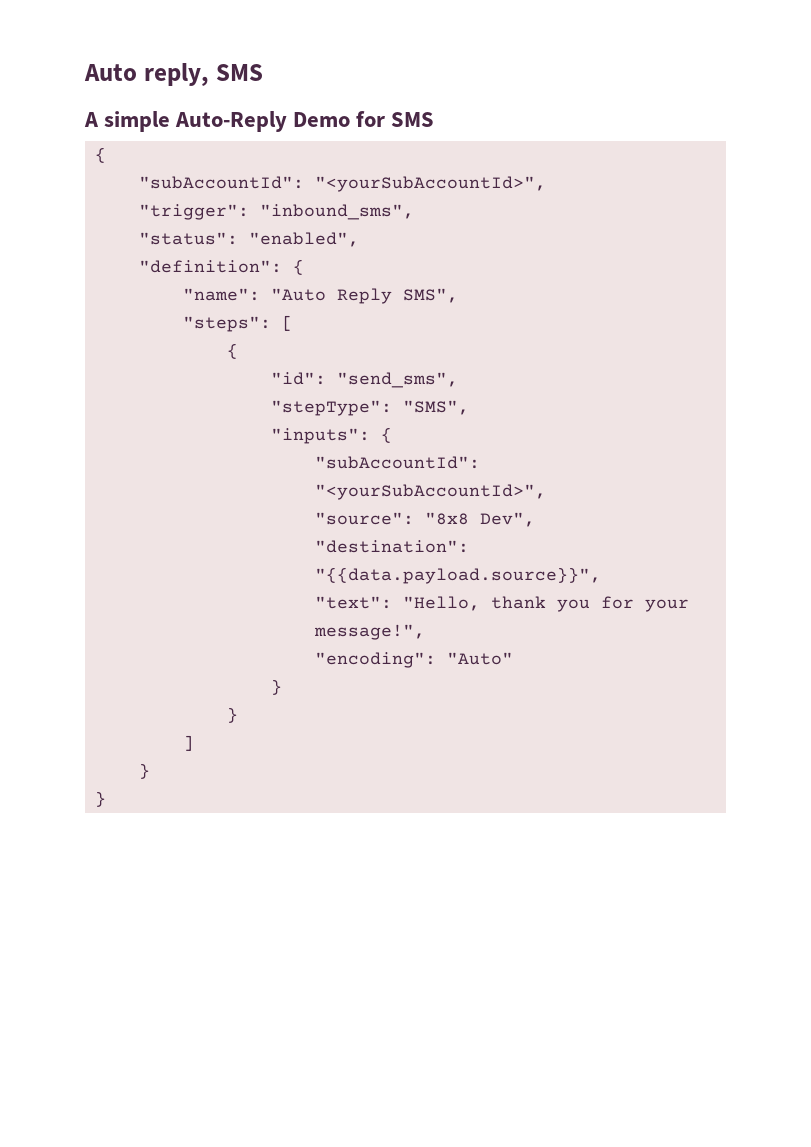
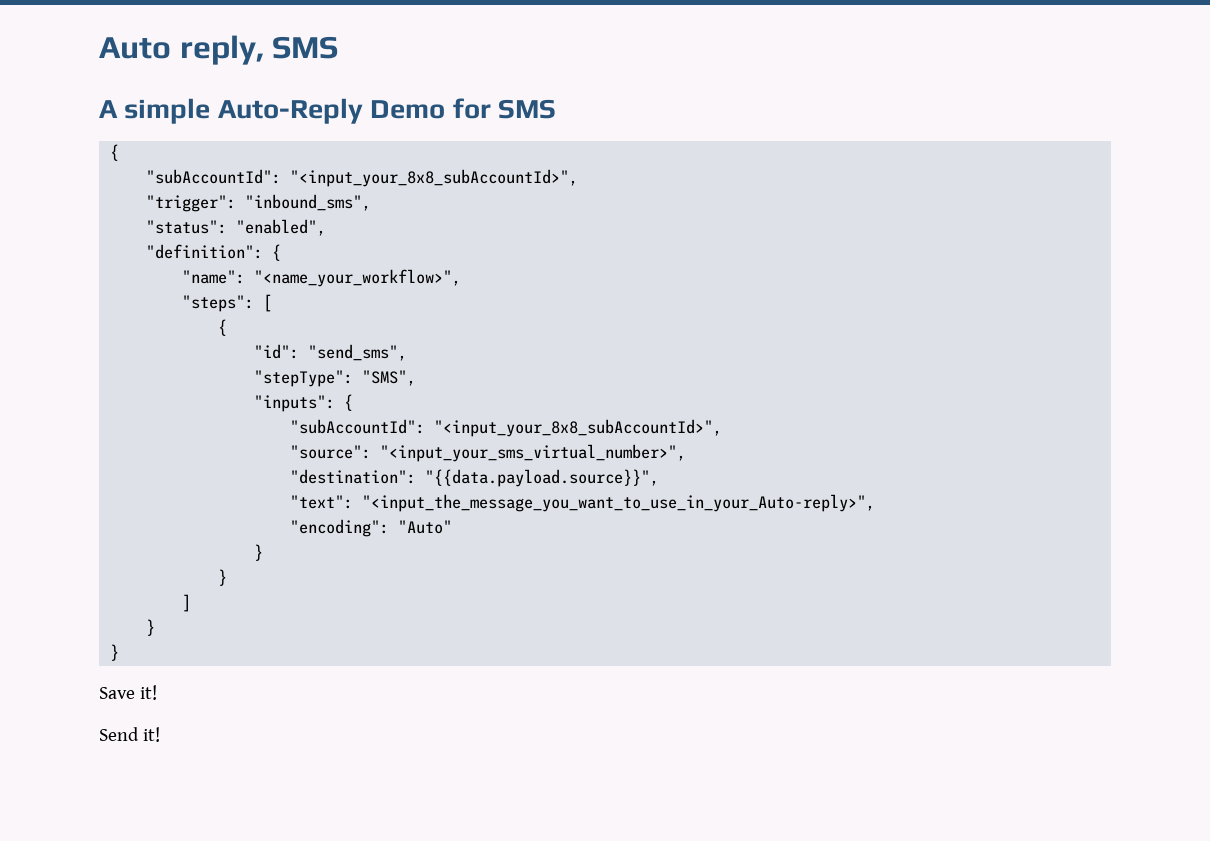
[314,176,546,192] "<yourSubAccountId>", -> [290,169,579,187] "<input_your_8x8_subAccountId>",
[270,288,458,304] "Auto Reply SMS", -> [254,269,462,287] "<name_your_workflow>",
[314,484,546,500] "<yourSubAccountId>", -> [434,419,723,437] "<input_your_8x8_subAccountId>",
[424,512,535,527] "8x8 Dev", -> [380,444,687,462] "<input_your_sms_virtual_number>",
[402,596,689,612] [313,624,425,640] "Hello, thank you for your message!", -> [362,494,876,512] "<input_the_message_you_want_to_use_in_your_Auto-reply>",
(106, 799) none -> [99,685,157,700] [99,727,160,742] // Save it! // Send it!

